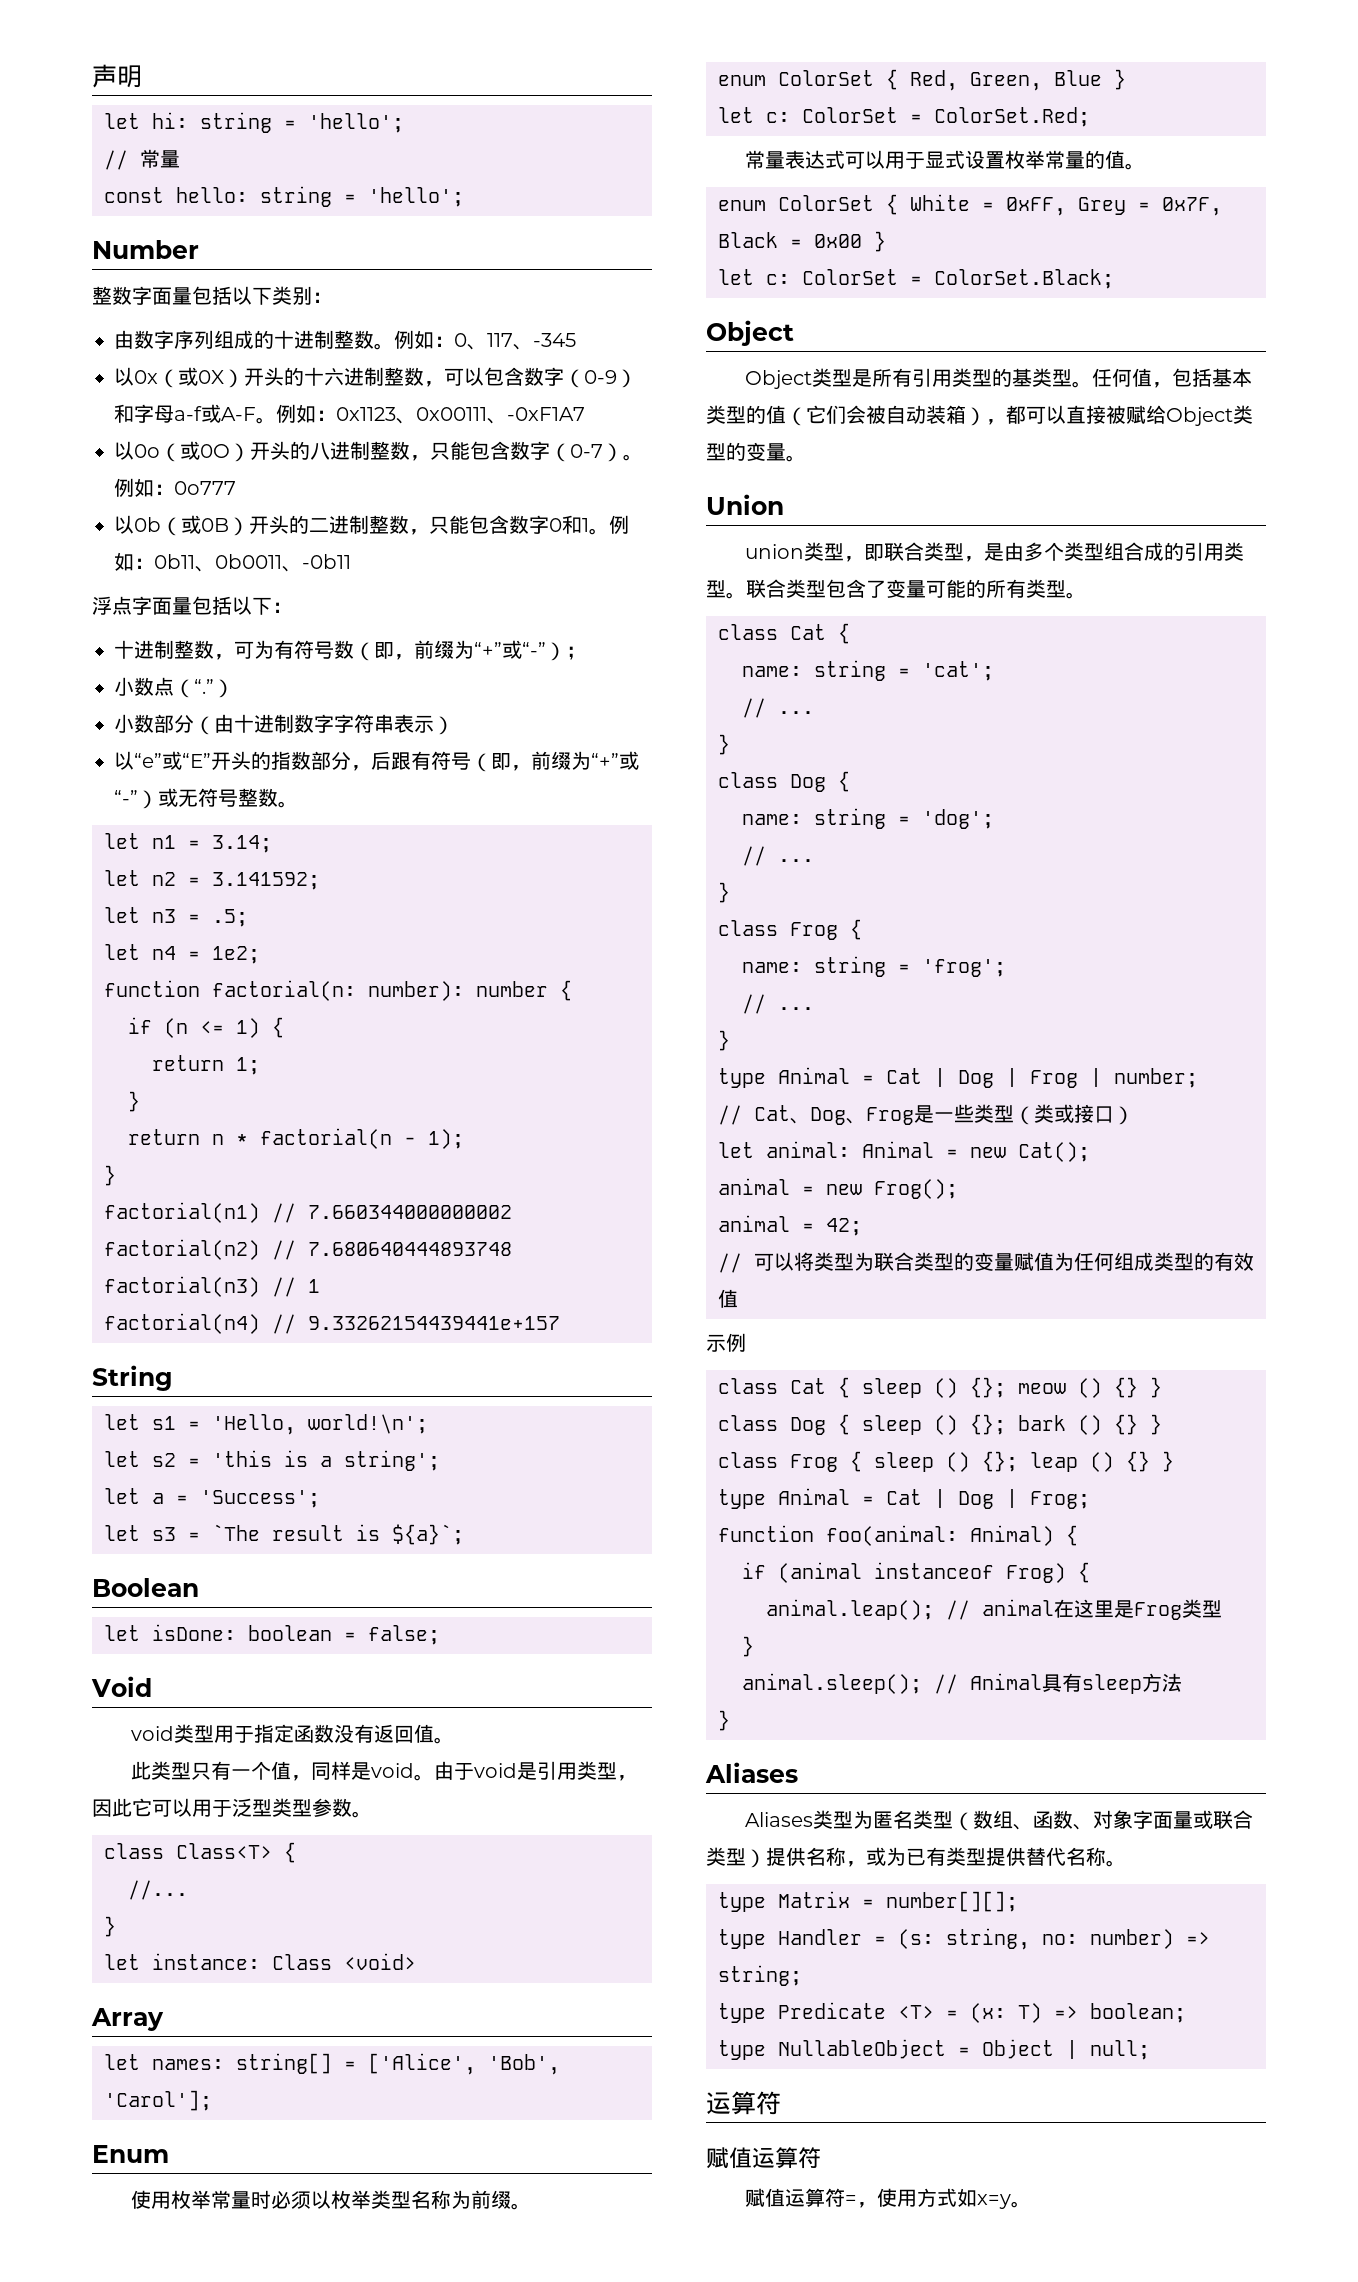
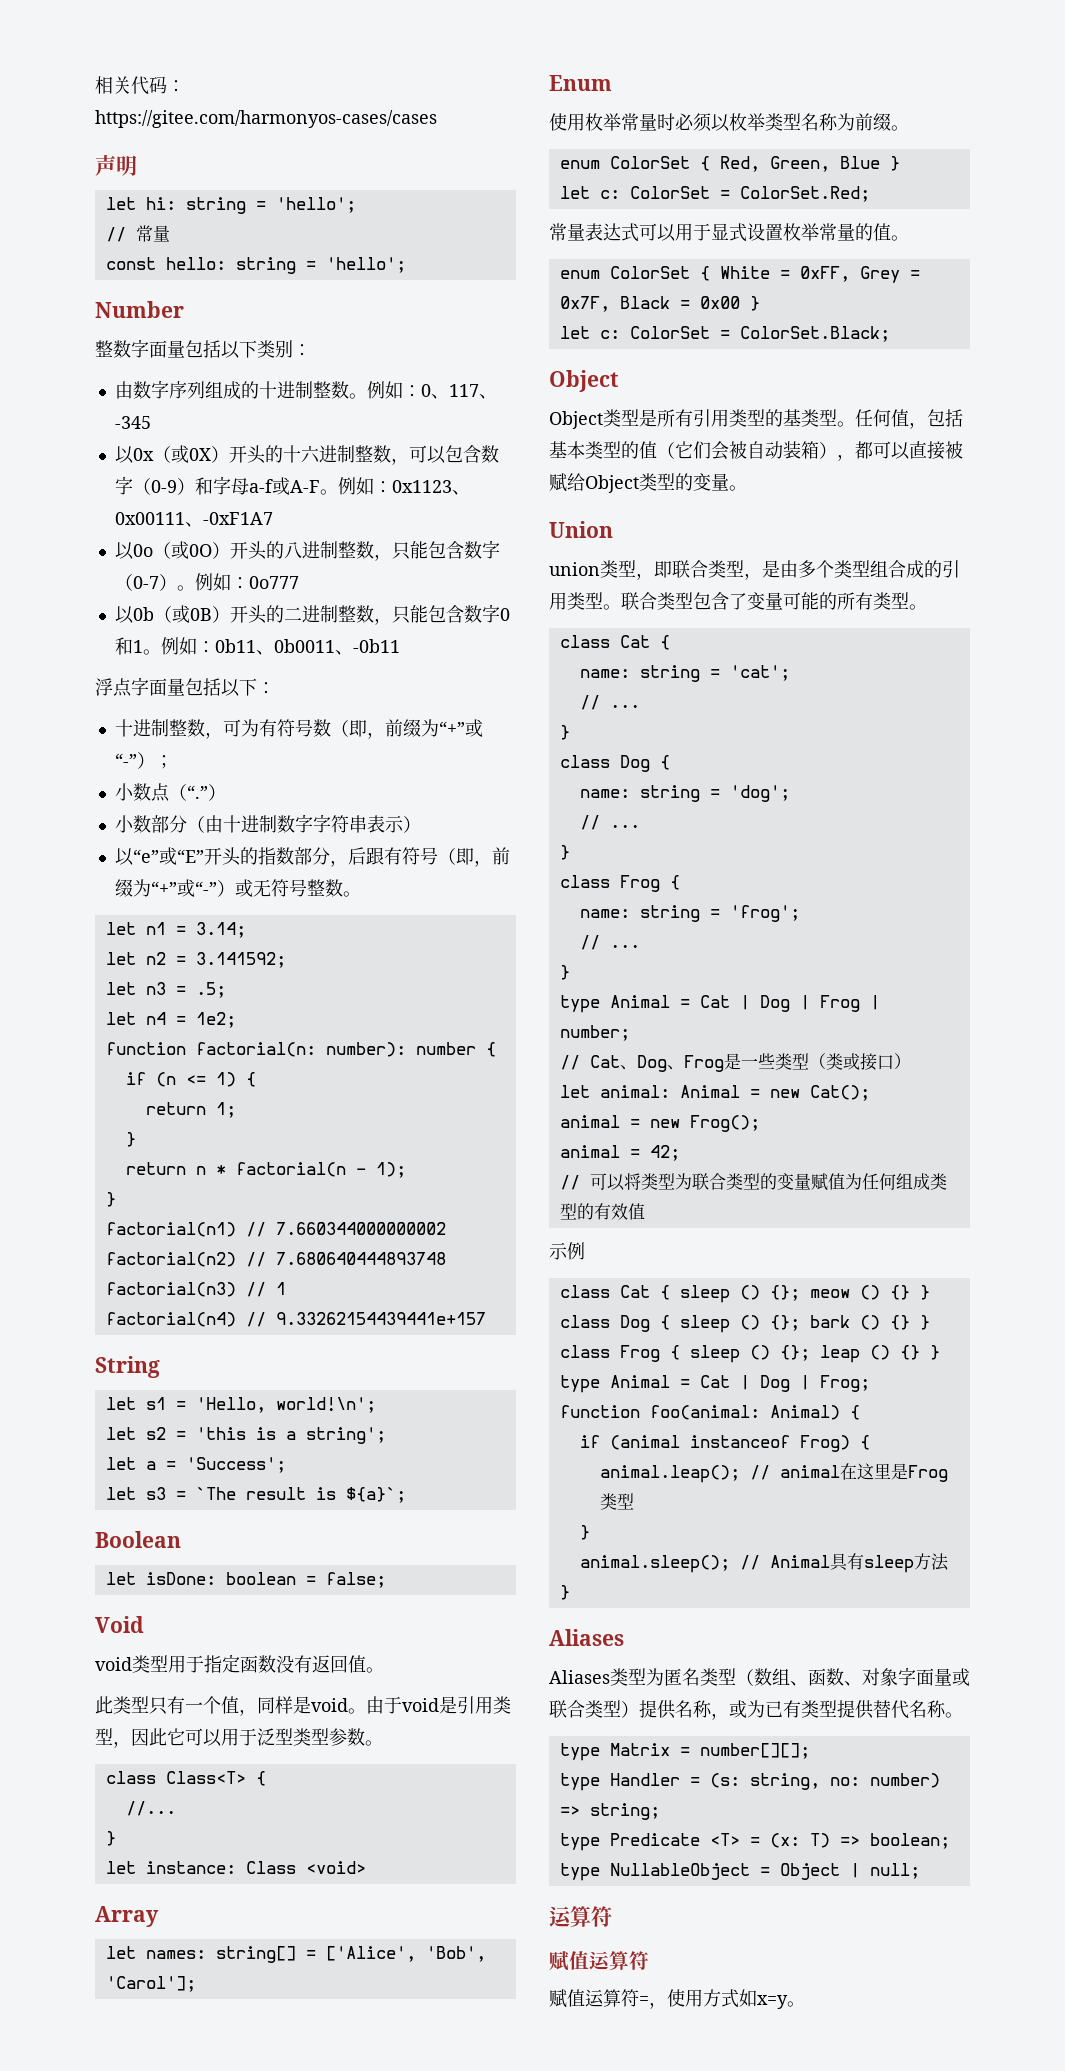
(92, 76) none -> [95,76,185,95] [95,110,437,128] 相关代码：https://gitee.com/harmonyos-cases/cases //

